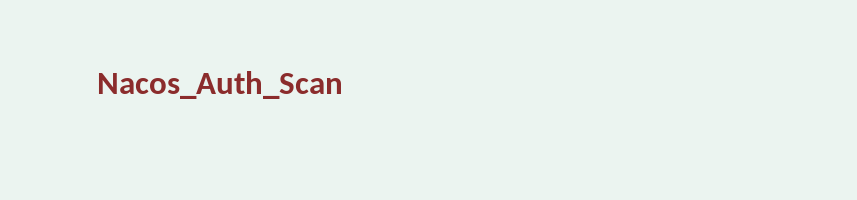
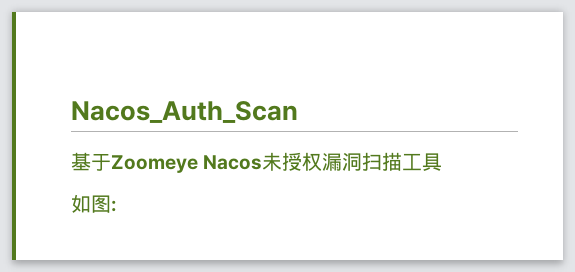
(343, 85) none -> [71,152,443,173] [71,194,117,213] // 基于Zoomeye Nacos未授权漏洞扫描工具 // 如图:

